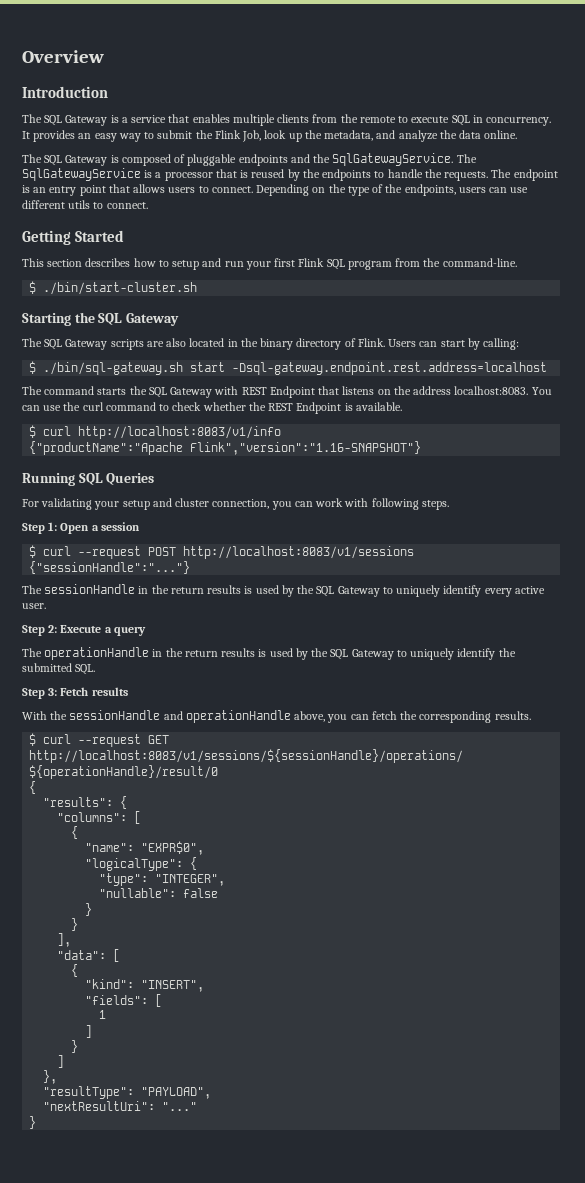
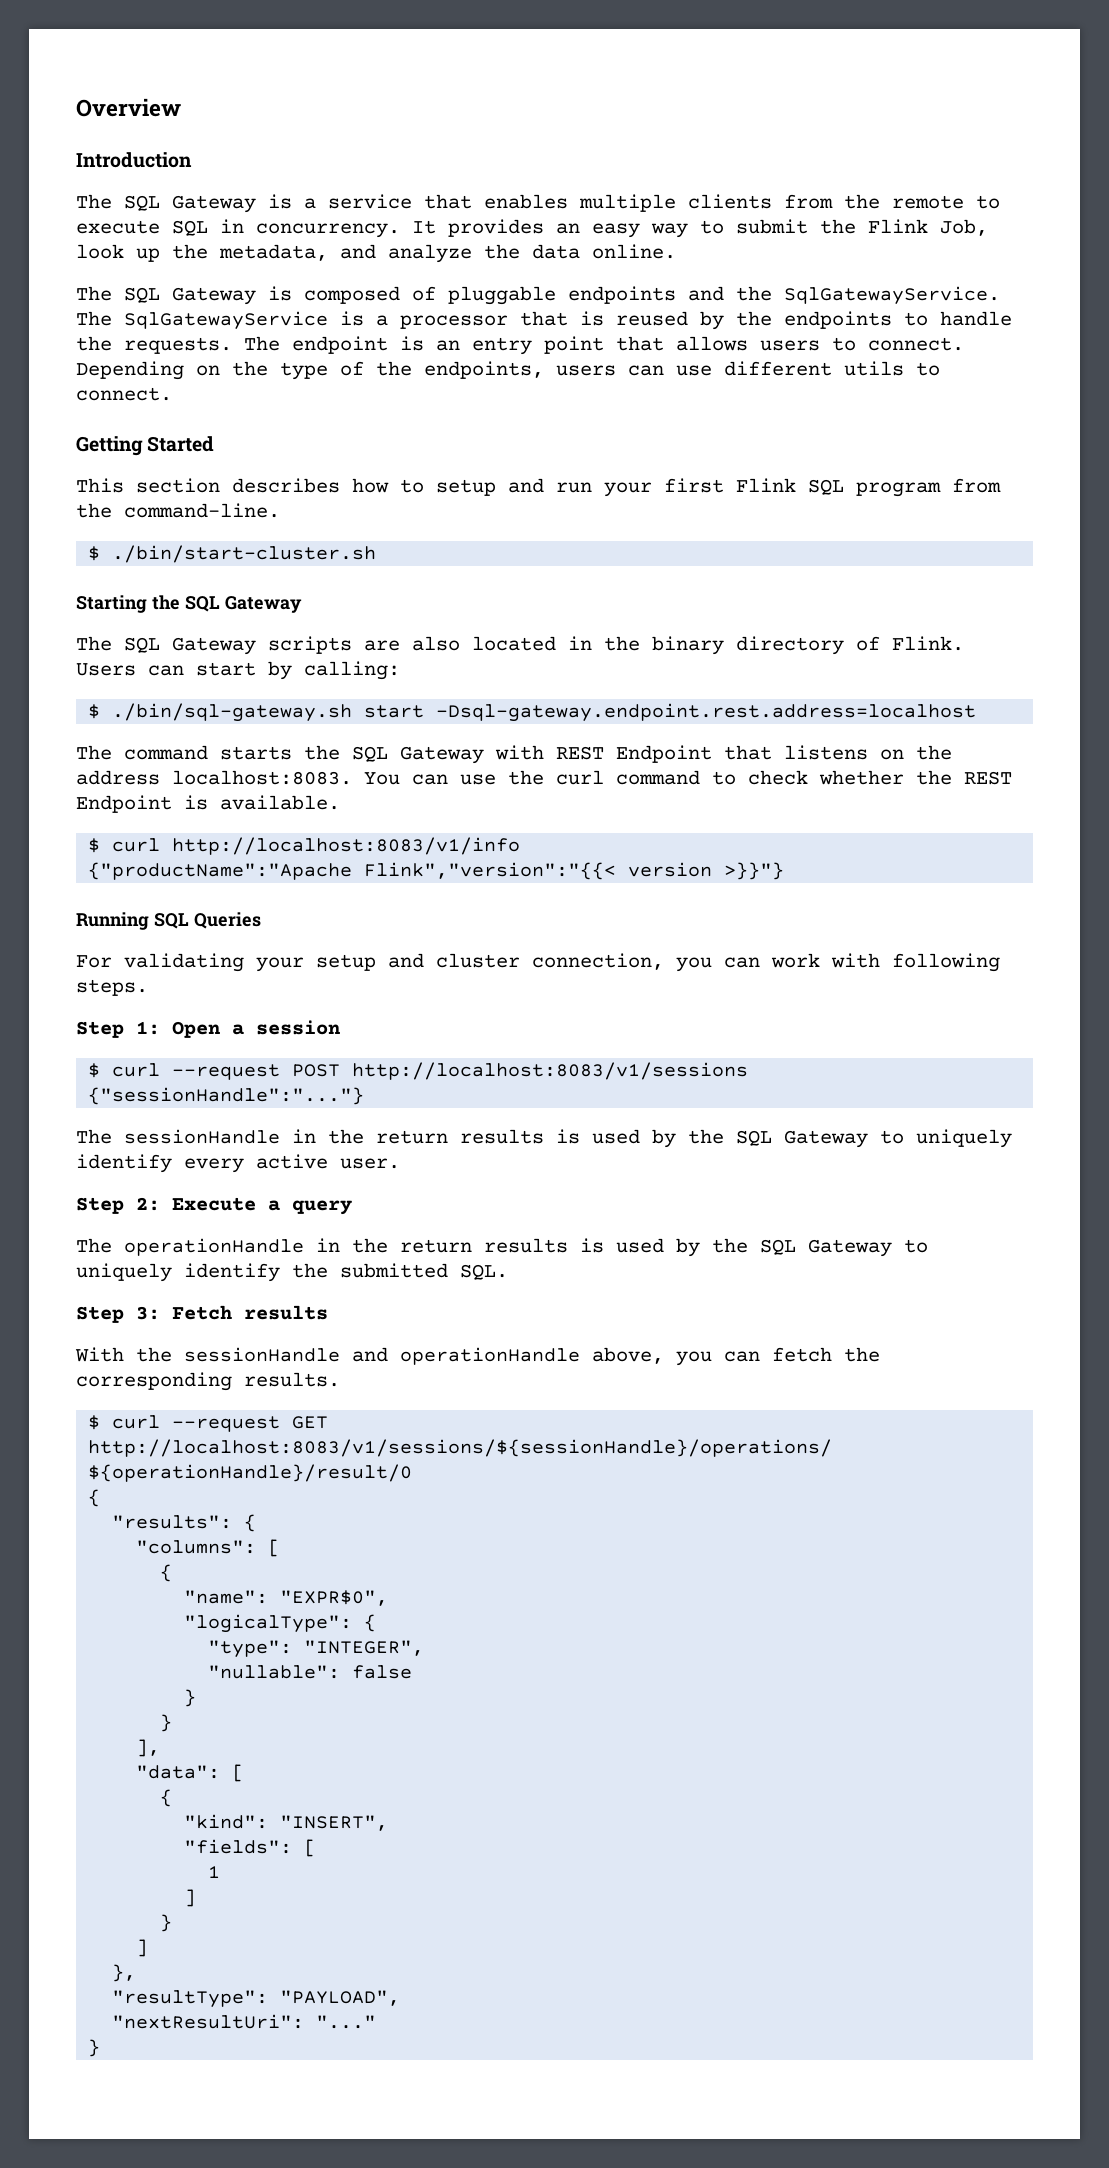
[190,441,422,455] Flink","version":"1.16-SNAPSHOT"} -> [364,862,785,880] Flink","version":"{{< version >}}"}

